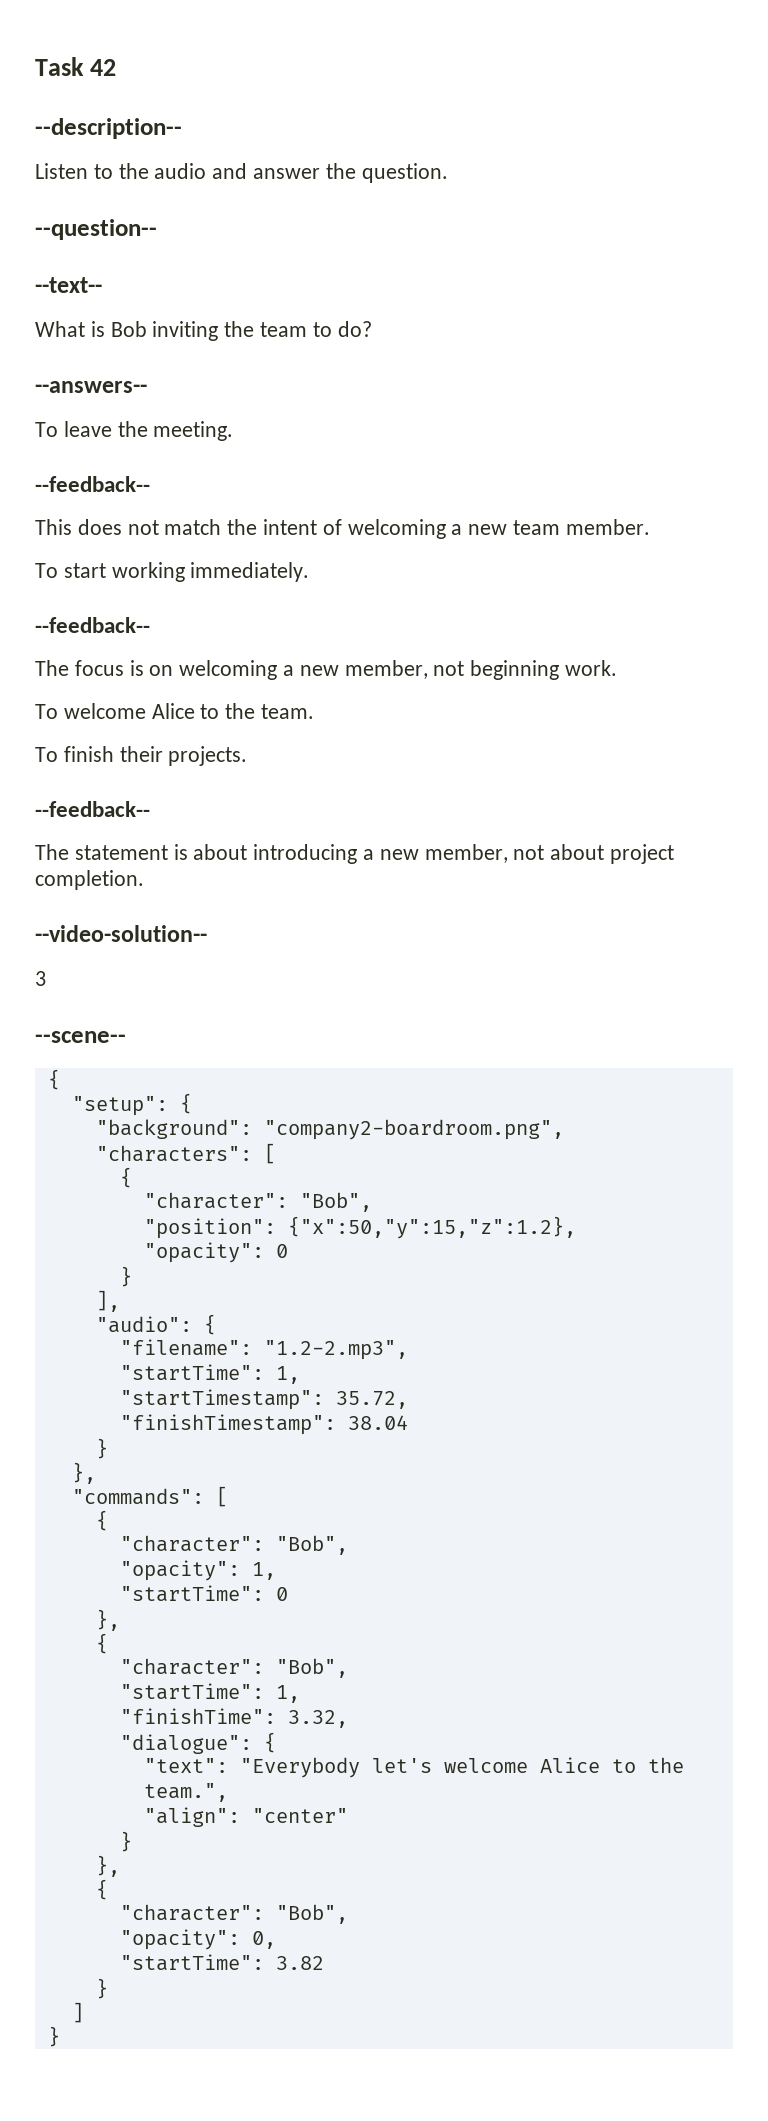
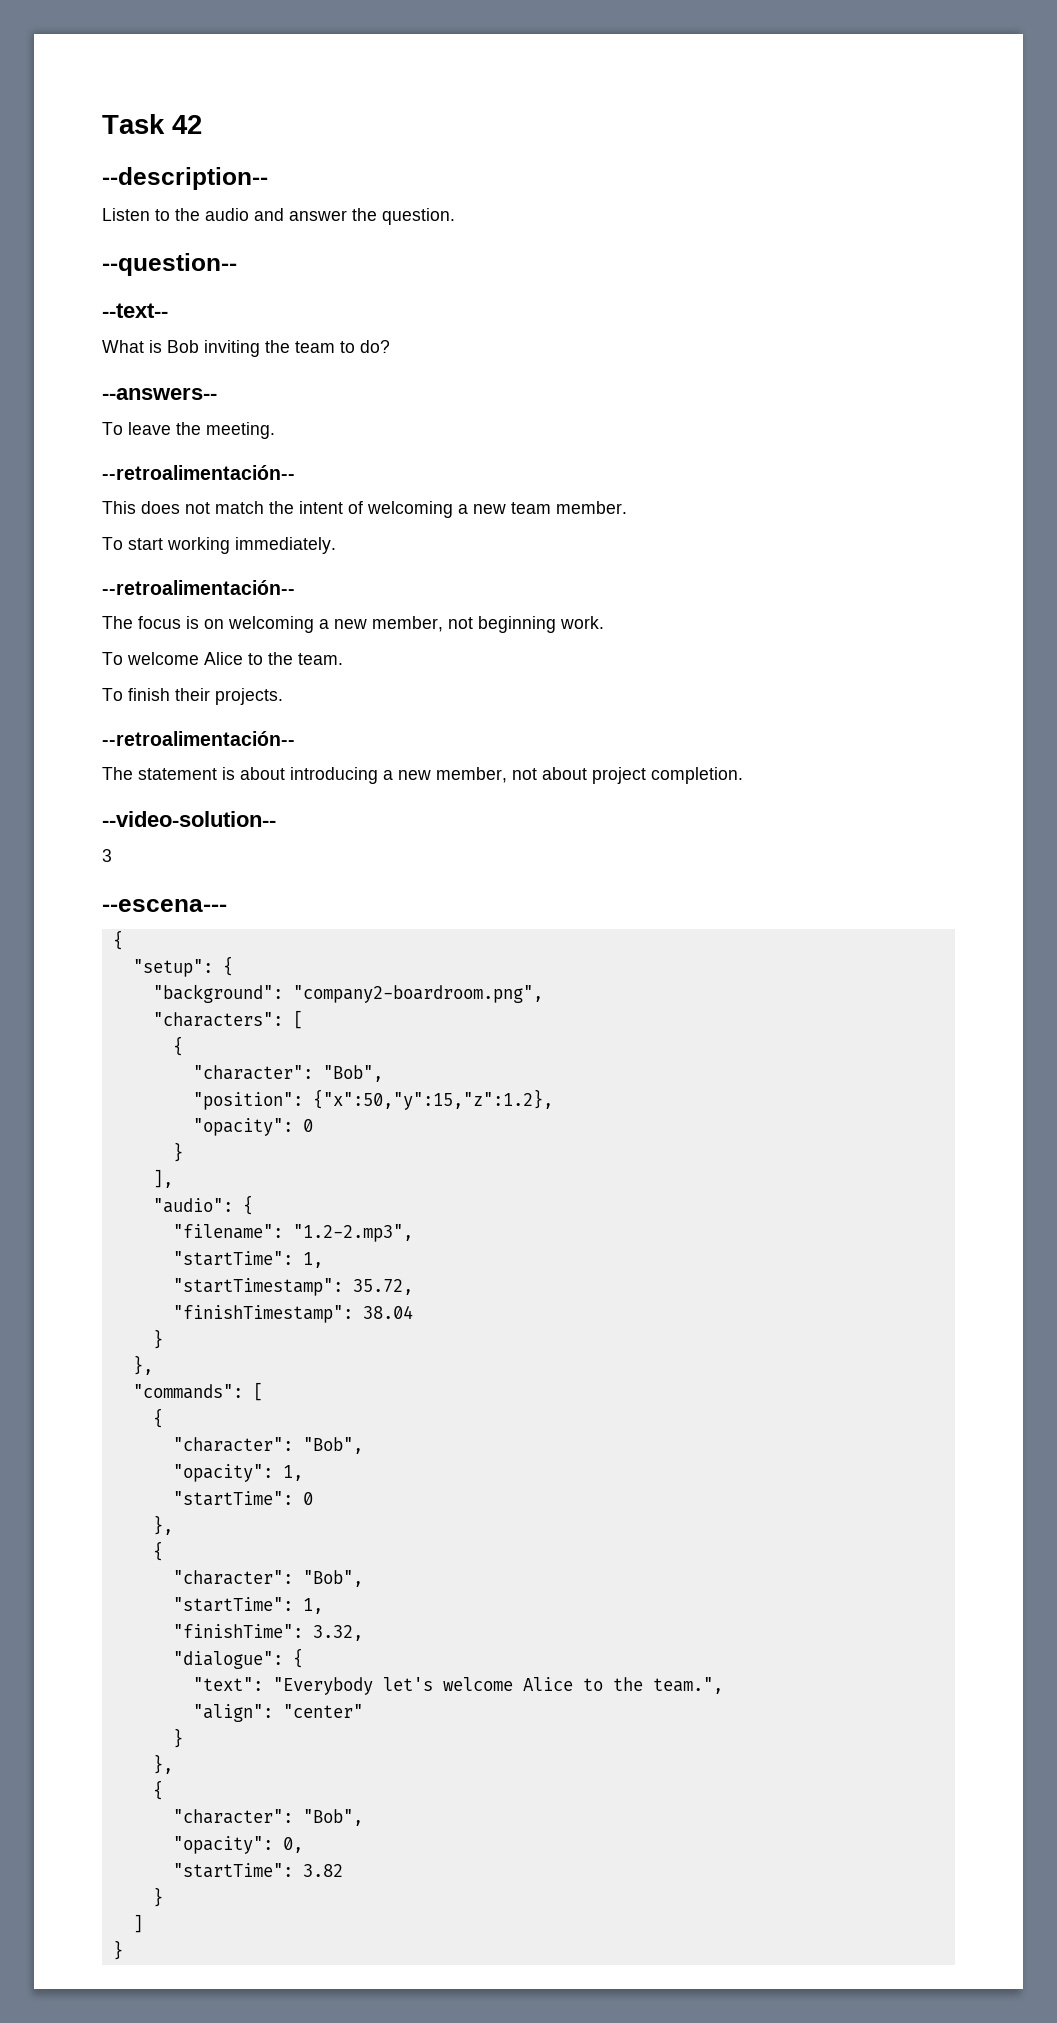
[35,476,150,492] --feedback-- -> [102,465,295,480] --retroalimentación--
[35,617,150,633] --feedback-- -> [102,580,295,595] --retroalimentación--
[35,801,150,817] --feedback-- -> [102,731,295,746] --retroalimentación--
[35,1031,126,1043] --scene-- -> [102,899,227,912] --escena---

